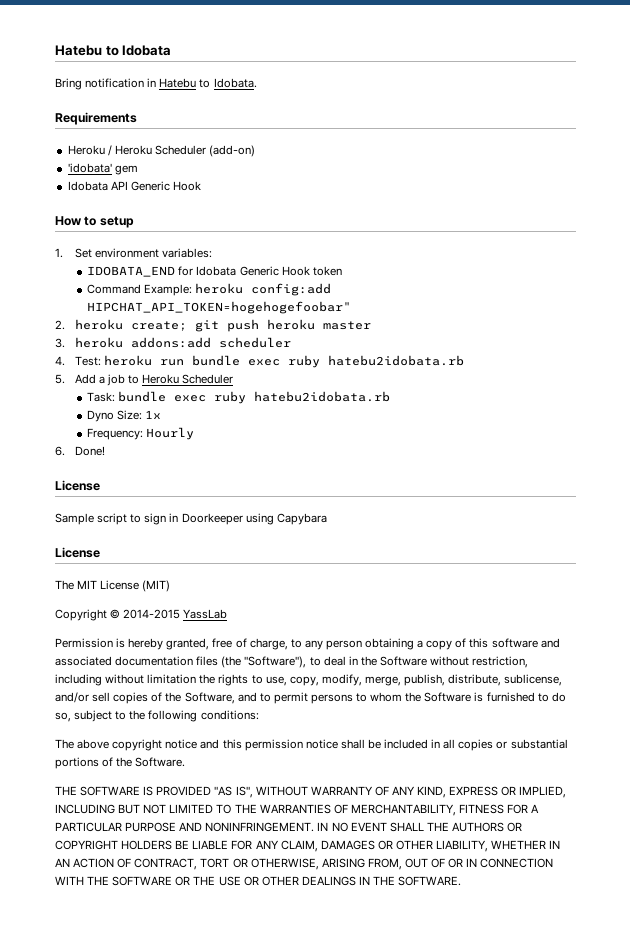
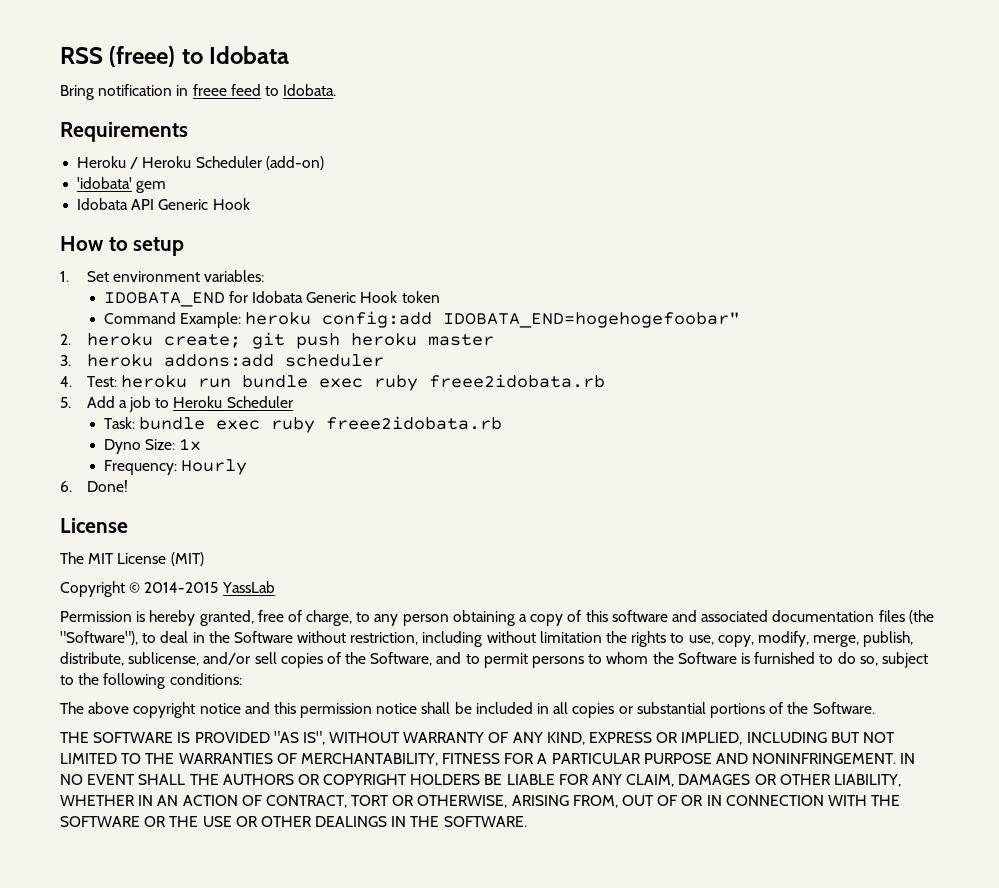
[55,45,102,56] Hatebu -> [60,46,176,67] RSS (freee)
[159,78,197,88] Hatebu -> [192,84,261,96] freee feed
[87,301,352,314] HIPCHAT_API_TOKEN=hogehogefoobar" -> [443,312,741,328] IDOBATA_END=hogehogefoobar"
[327,355,464,366] hatebu2idobata.rb -> [428,374,605,388] freee2idobata.rb
[254,391,391,402] hatebu2idobata.rb -> [325,416,502,430] freee2idobata.rb
[55,513,327,525] [55,547,100,558] // Sample script to sign in Doorkeeper using Capybara // License -> (128, 525) none

